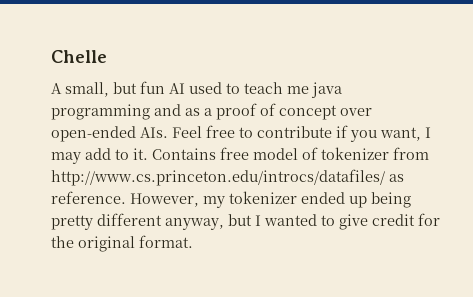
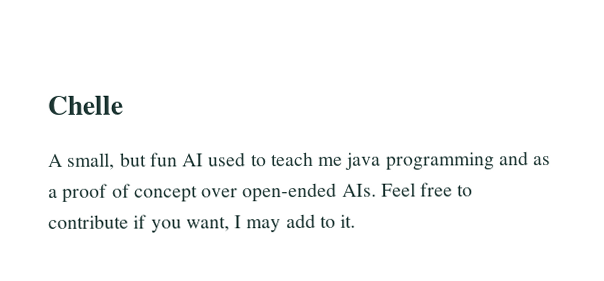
[152,147,429,160] [51,169,404,186] [51,191,411,208] [51,213,440,230] [51,235,193,252] Contains free model of tokenizer from http://www.cs.princeton.edu/introcs/datafiles/ as reference. However, my tokenizer ended up being pretty different anyway, but I wanted to give credit for the original format. -> (357, 221) none

